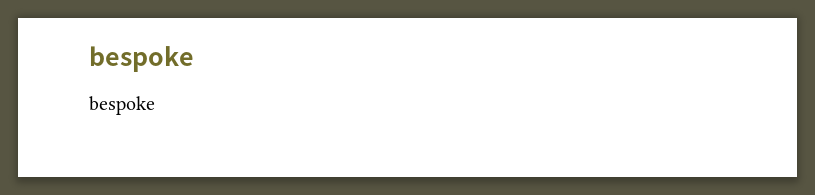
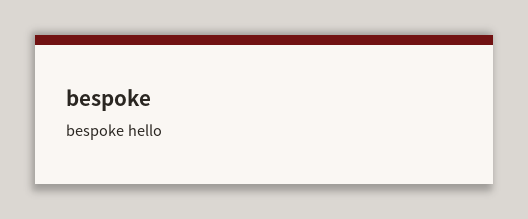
(155, 105) none -> [127,124,162,136] hello

